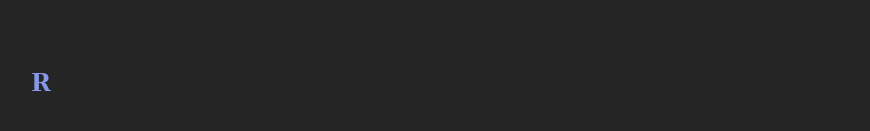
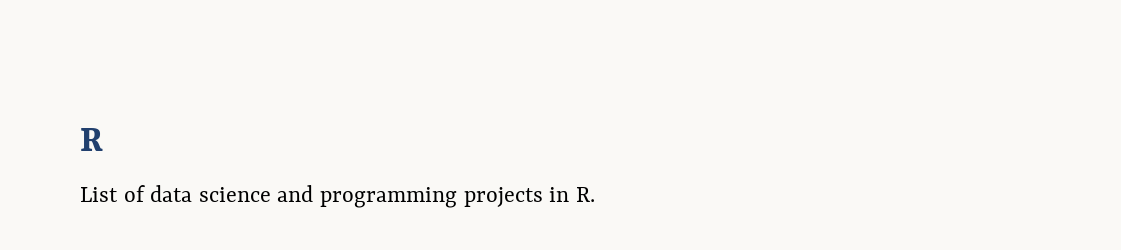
(52, 82) none -> [80,185,595,208] // List of data science and programming projects in R.

